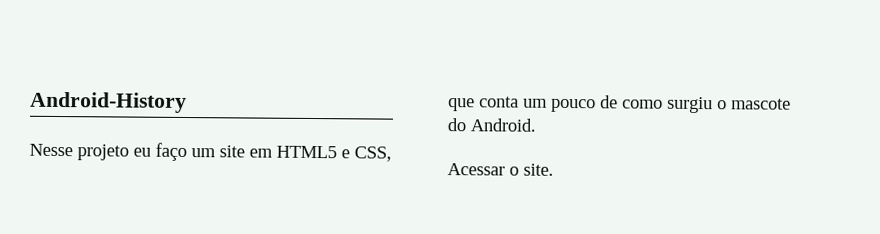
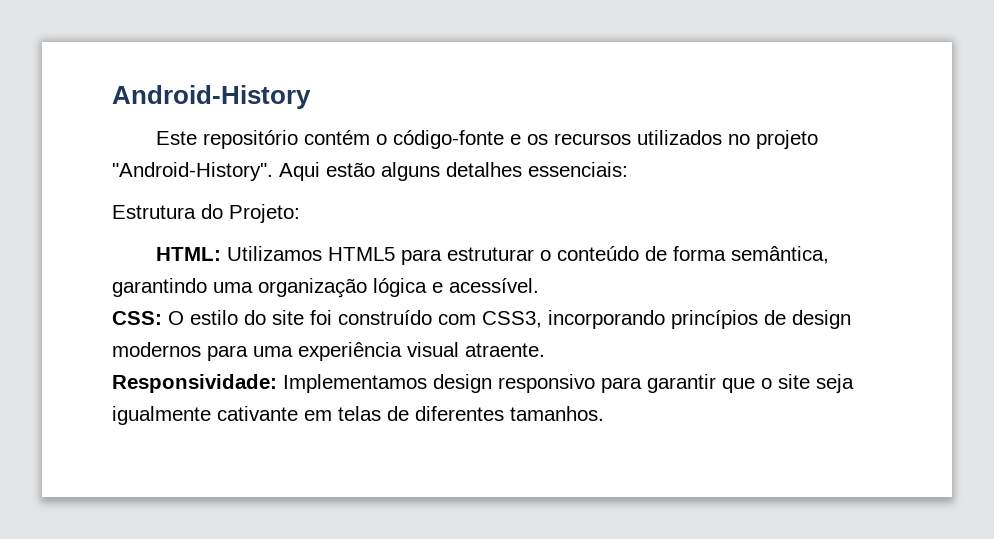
[29,142,392,162] [448,95,791,114] [447,118,536,132] [447,163,554,176] Nesse projeto eu faço um site em HTML5 e CSS, que conta um pouco de como surgiu o mascote do Android. // Acessar o site. -> [156,130,819,149] [112,162,628,181] [112,204,300,223] [156,246,830,265] [112,278,539,298] [112,310,851,329] [112,342,545,361] [112,374,854,393] [112,406,604,425] Este repositório contém o código-fonte e os recursos utilizados no projeto "Android-History". Aqui estão alguns detalhes essenciais: // Estrutura do Projeto: // HTML: Utilizamos HTML5 para estruturar o conteúdo de forma semântica, garantindo uma organização lógica e acessível. // CSS: O estilo do site foi construído com CSS3, incorporando princípios de design modernos para uma experiência visual atraente. // Responsividade: Implementamos design responsivo para garantir que o site seja igualmente cativante em telas de diferentes tamanhos.

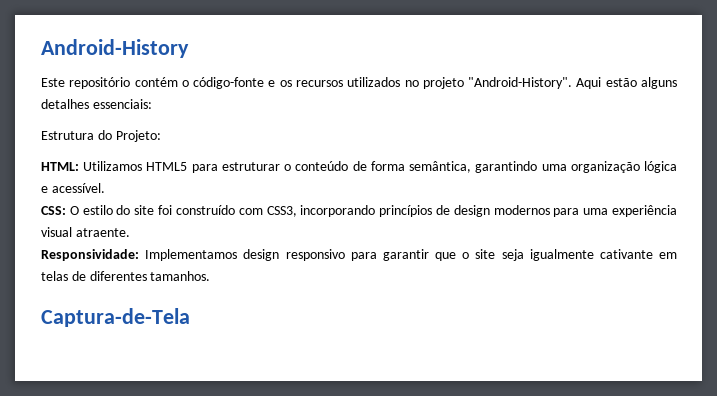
(604, 413) none -> [41,308,190,327] // Captura-de-Tela

